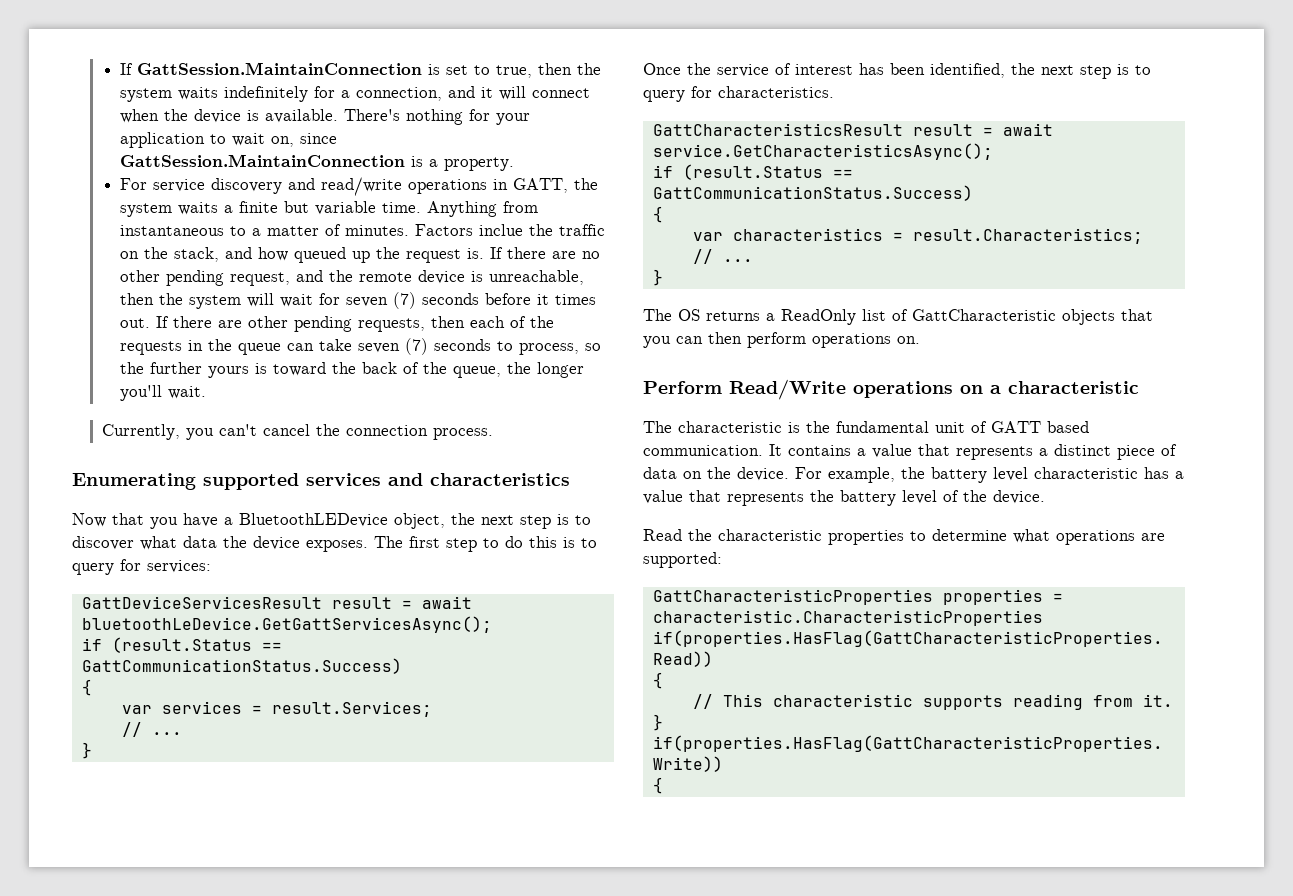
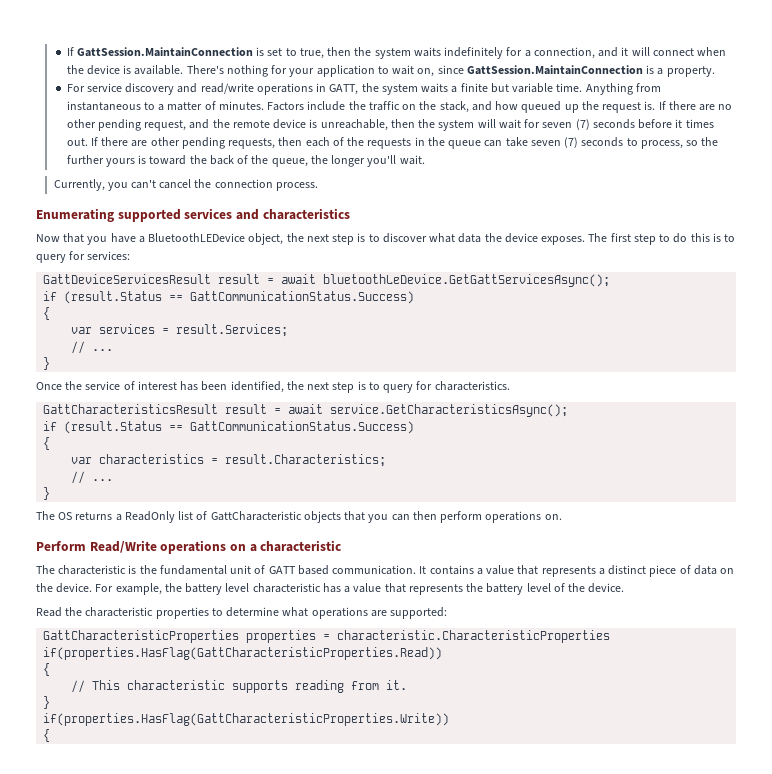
[478,224,523,236] inclue -> [307,101,346,111] include

